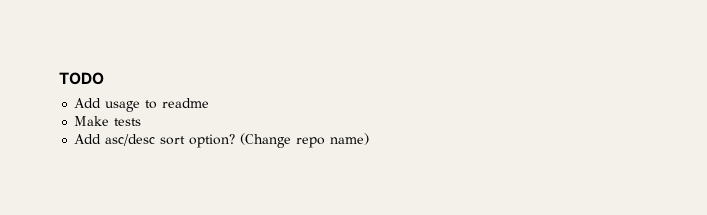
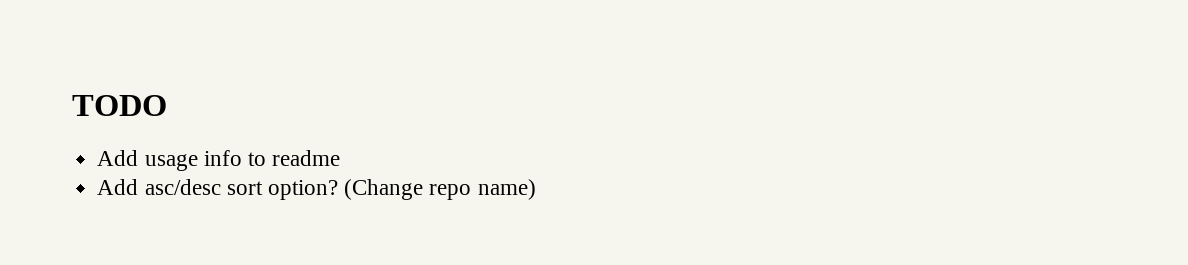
(141, 106) none -> [203,150,242,166] info
[74,116,142,126] // Make tests -> (341, 158) none

